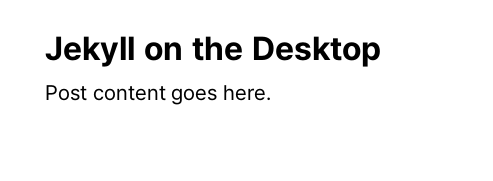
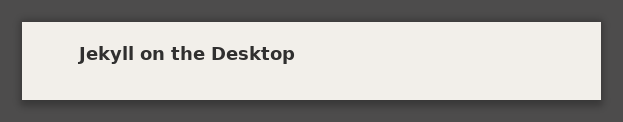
[45,85,272,105] // Post content goes here. -> (295, 55) none

